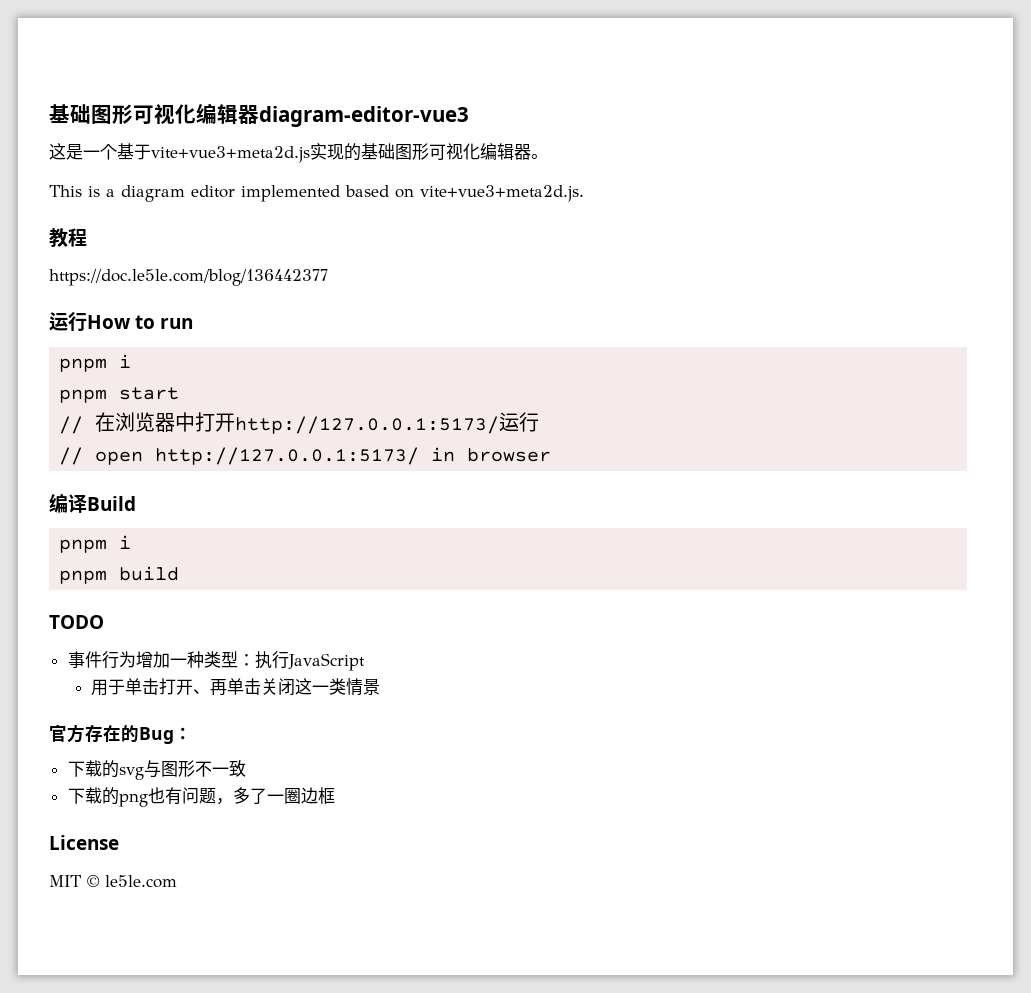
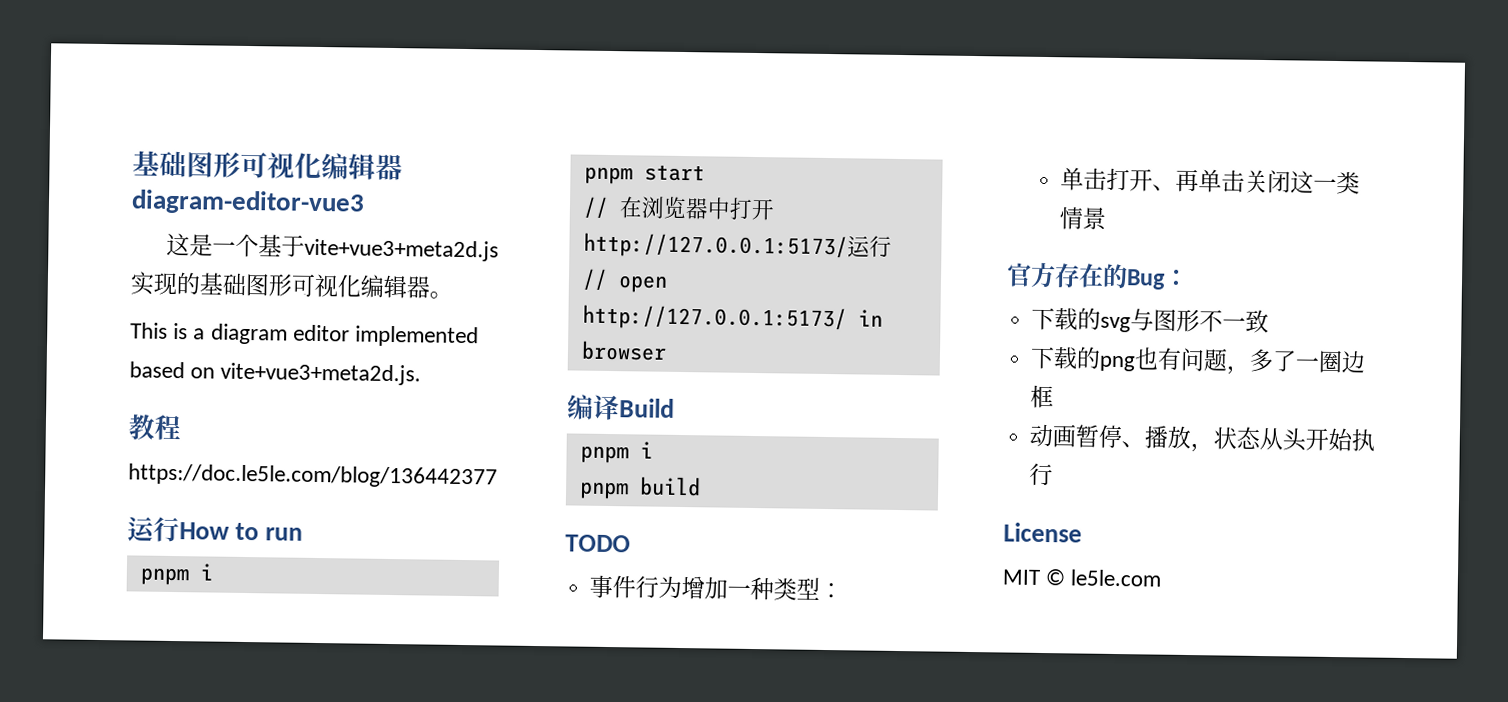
[254,651,365,671] [91,679,126,696] 执行JavaScript // 用于 -> (844, 590) //
(335, 795) none -> [1029,423,1376,453] [1029,462,1054,487] // 动画暂停、播放，状态从头开始执行

